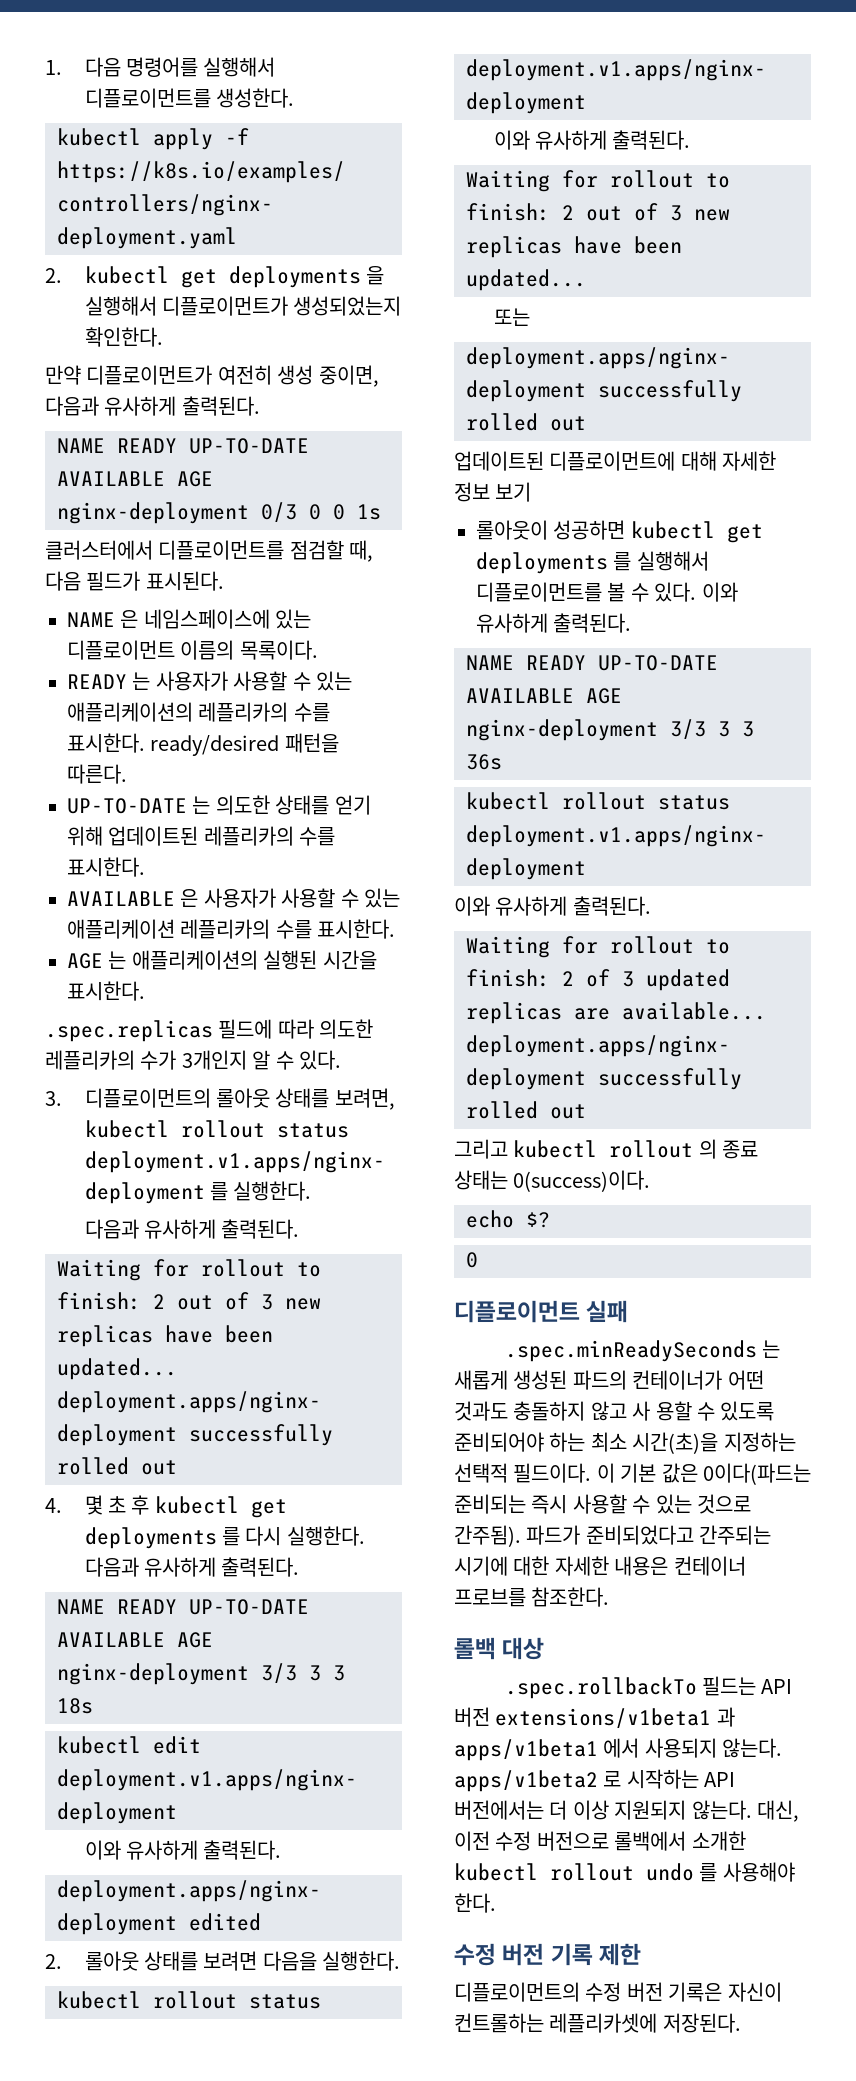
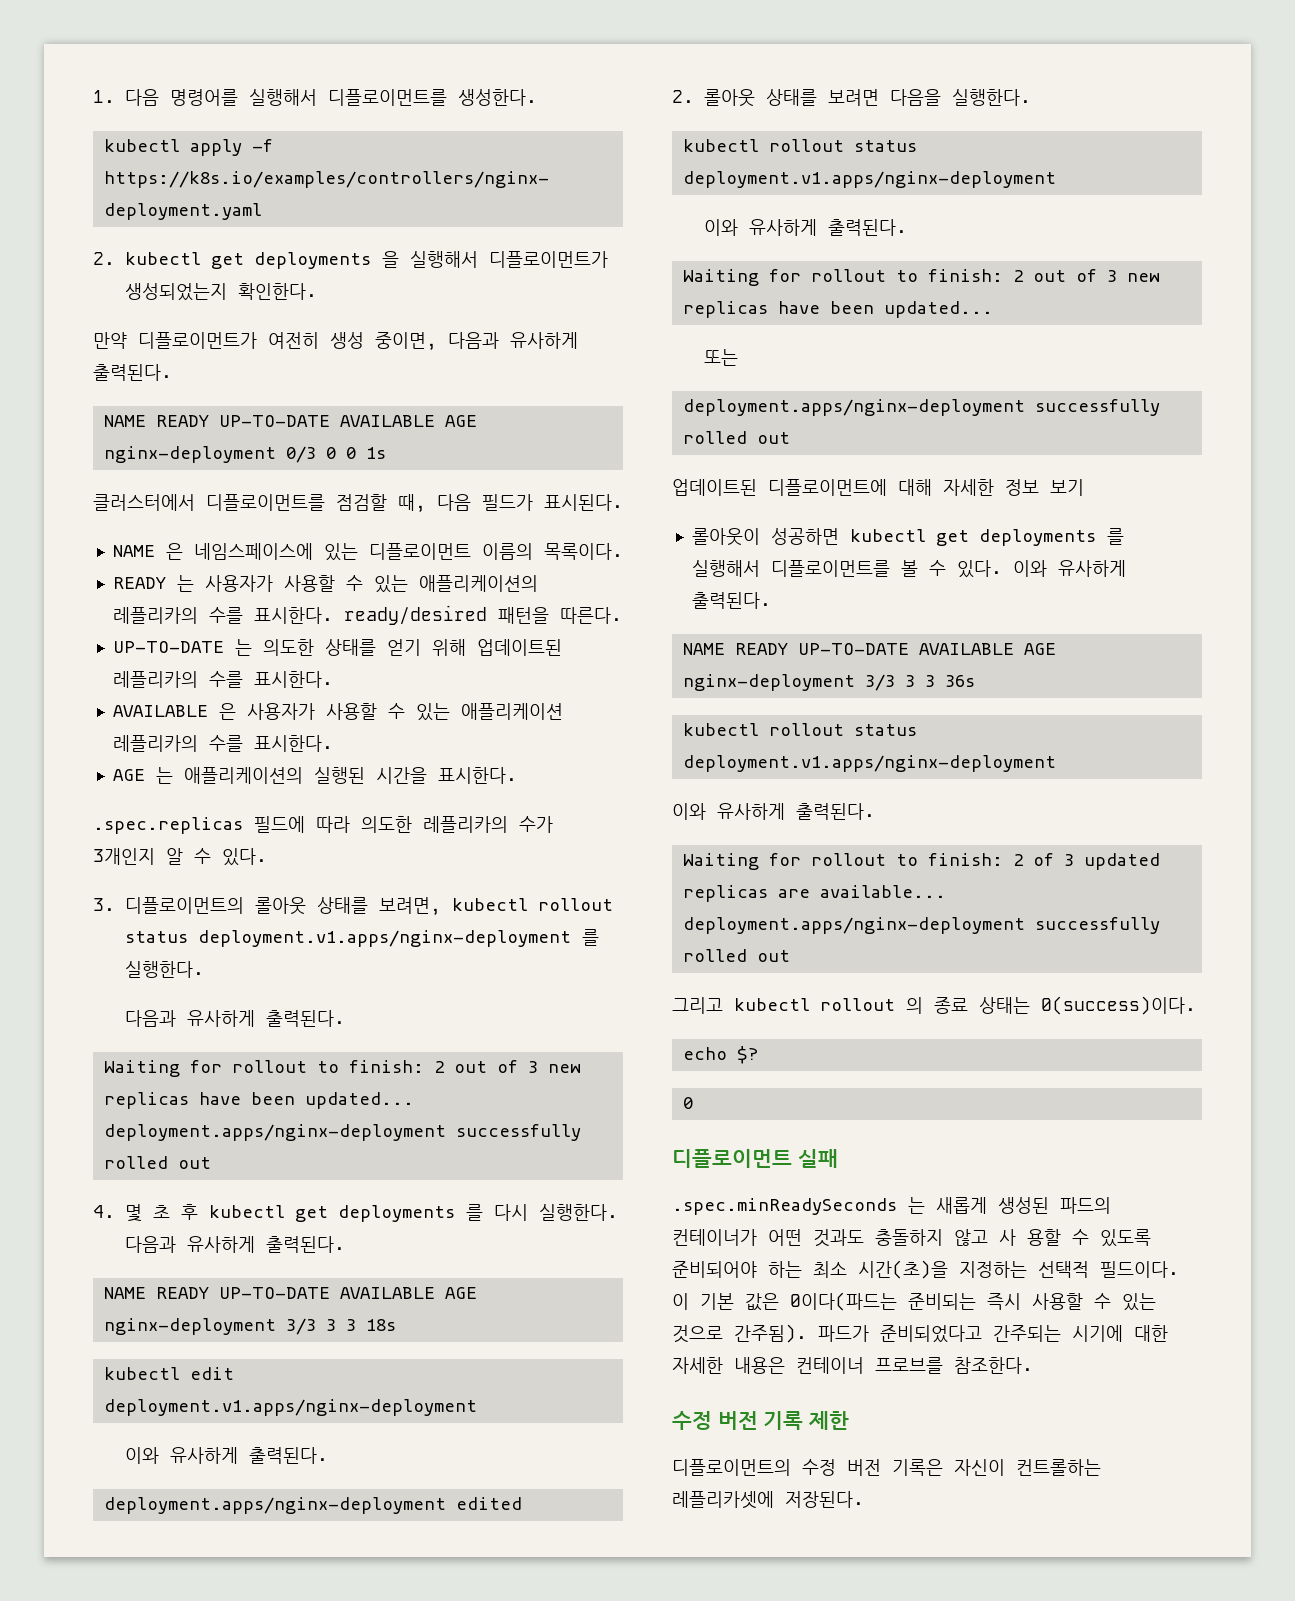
[454,1637,545,1660] [504,1676,793,1699] [454,1707,735,1728] [454,1738,783,1761] [454,1769,736,1792] [454,1800,799,1822] [454,1831,746,1851] [454,1862,795,1882] [454,1893,496,1913] // 롤백 대상 // .spec.rollbackTo 필드는 API 버전 extensions/v1beta1 과 apps/v1beta1 에서 사용되지 않는다. apps/v1beta2 로 시작하는 API 버전에서는 더 이상 지원되지 않는다. 대신, 이전 수정 버전으로 롤백에서 소개한 kubectl rollout undo 를 사용해야 한다. -> (1033, 1365) none

